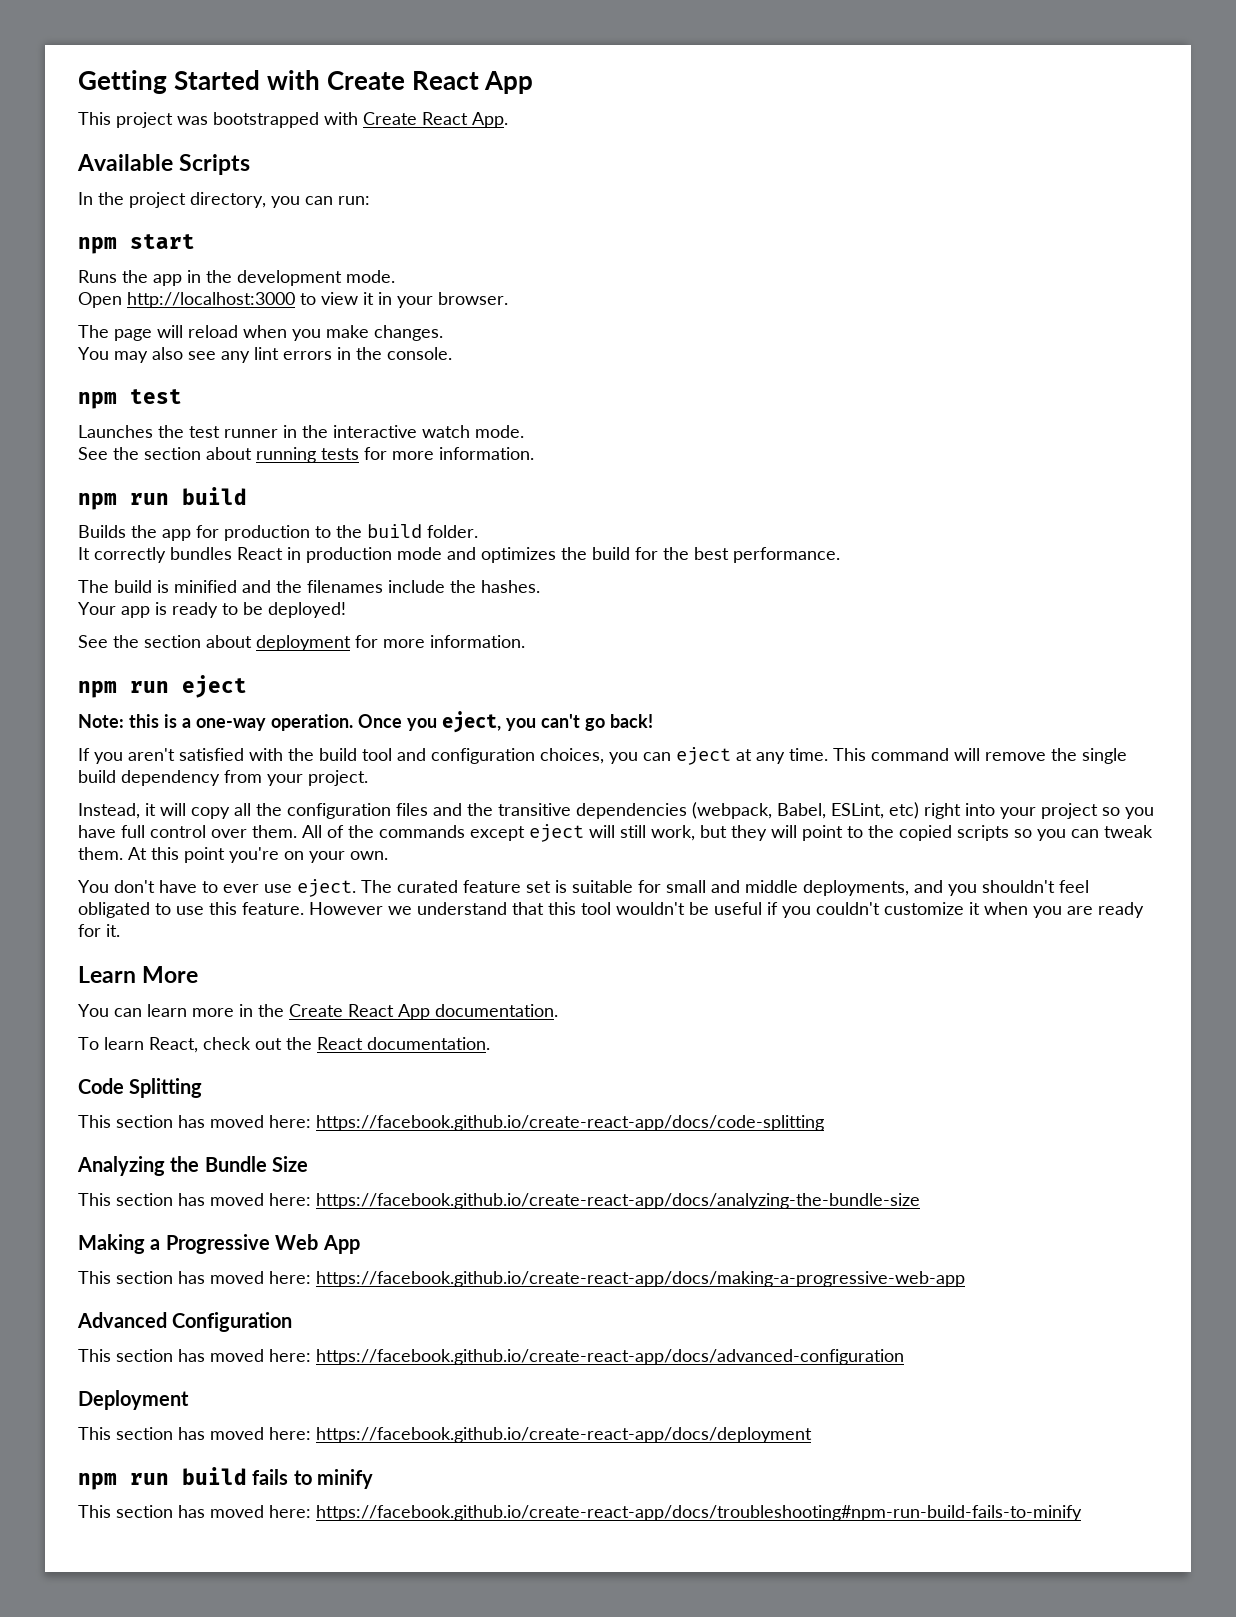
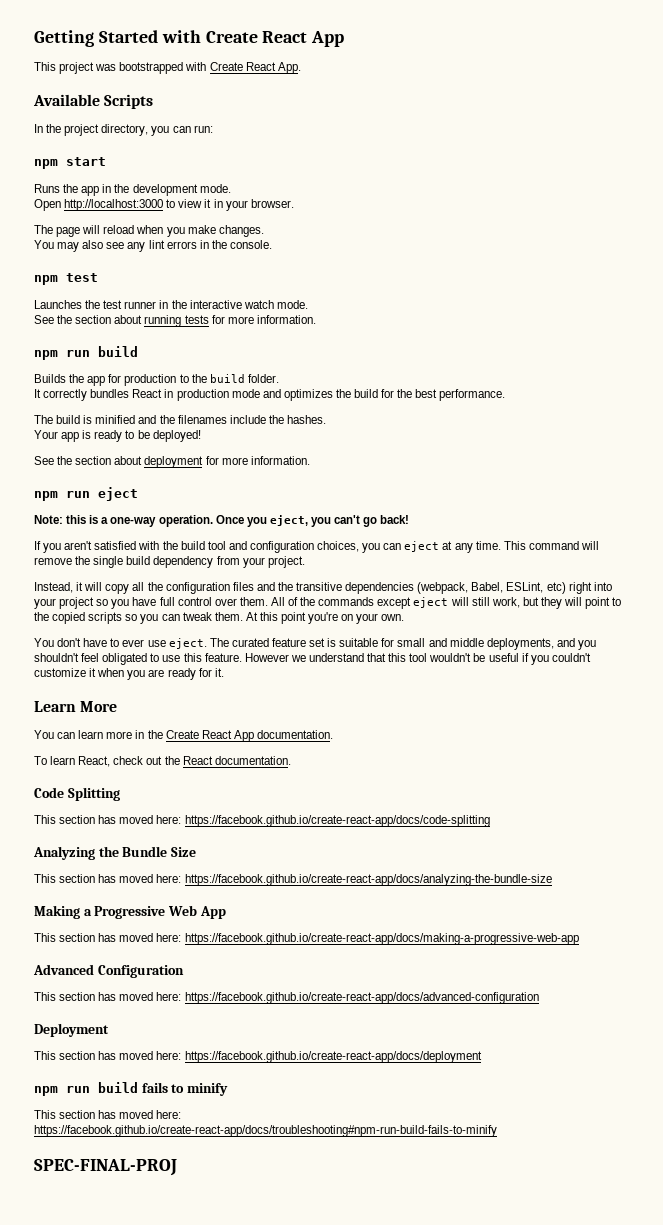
(1082, 1513) none -> [34,1159,177,1176] // SPEC-FINAL-PROJ

